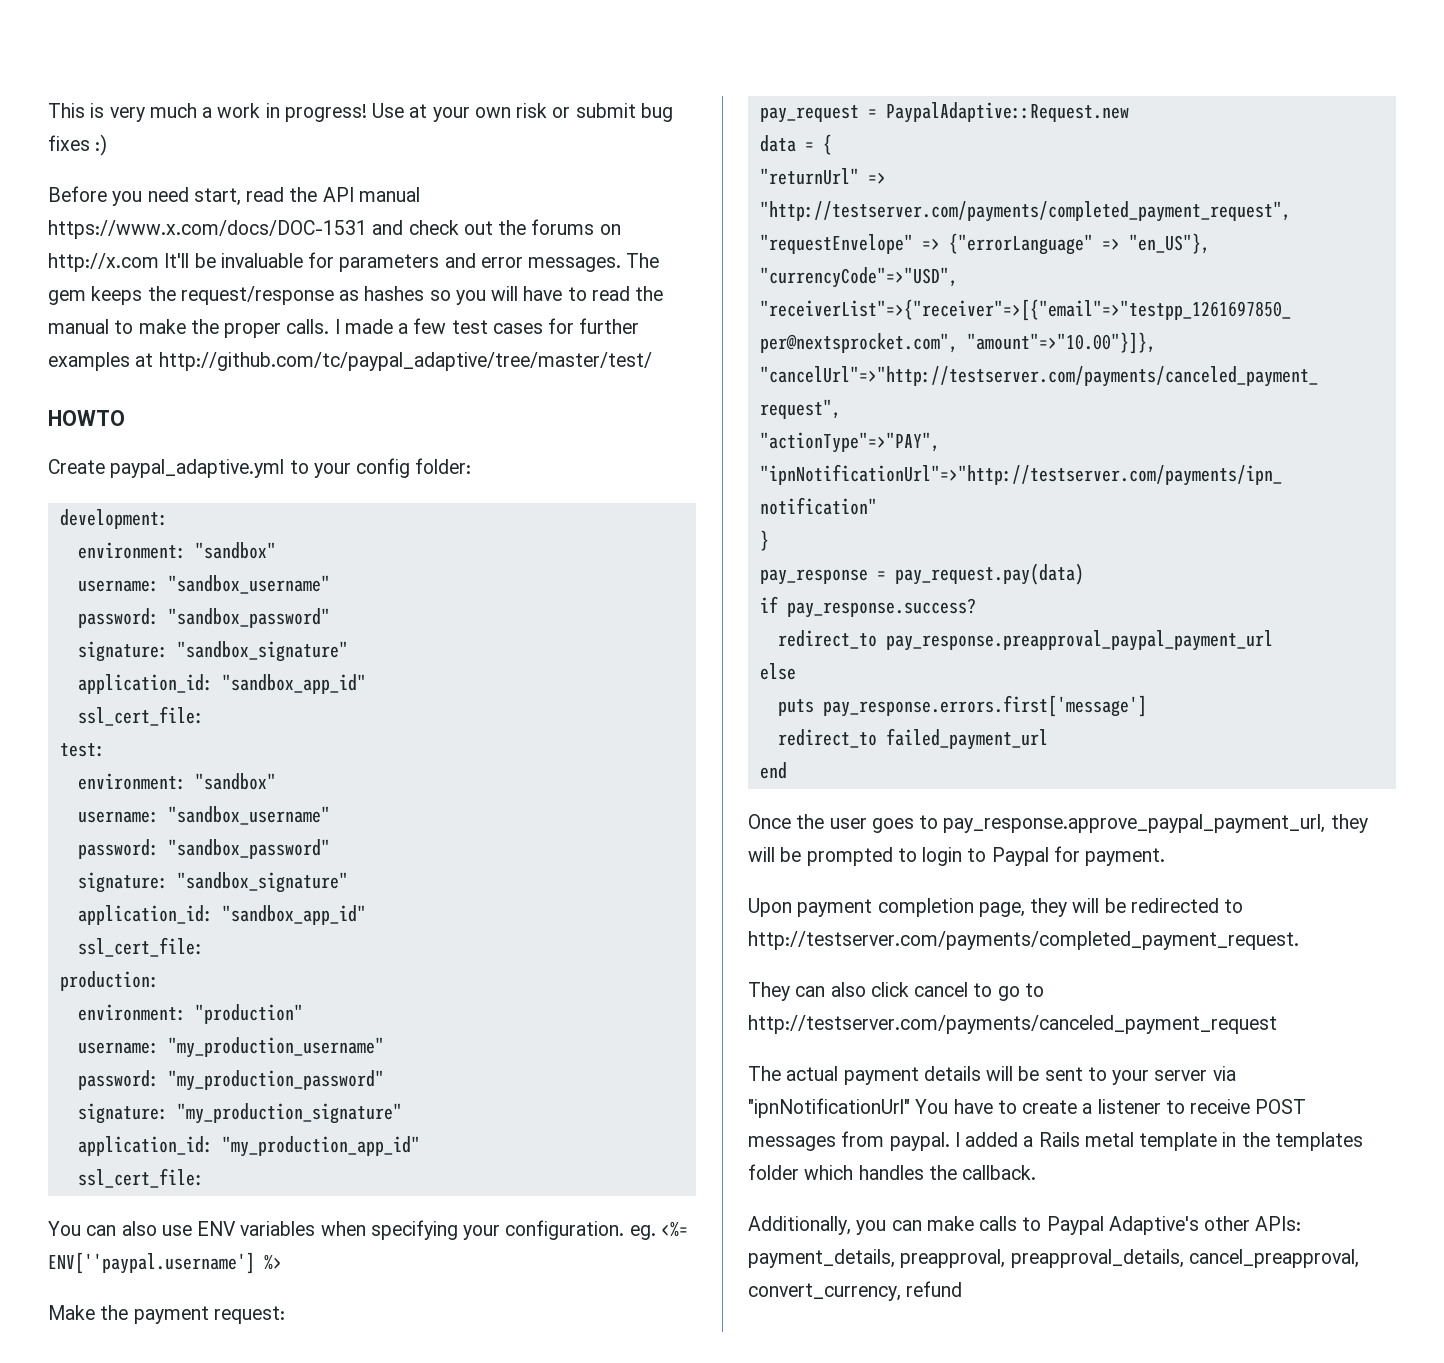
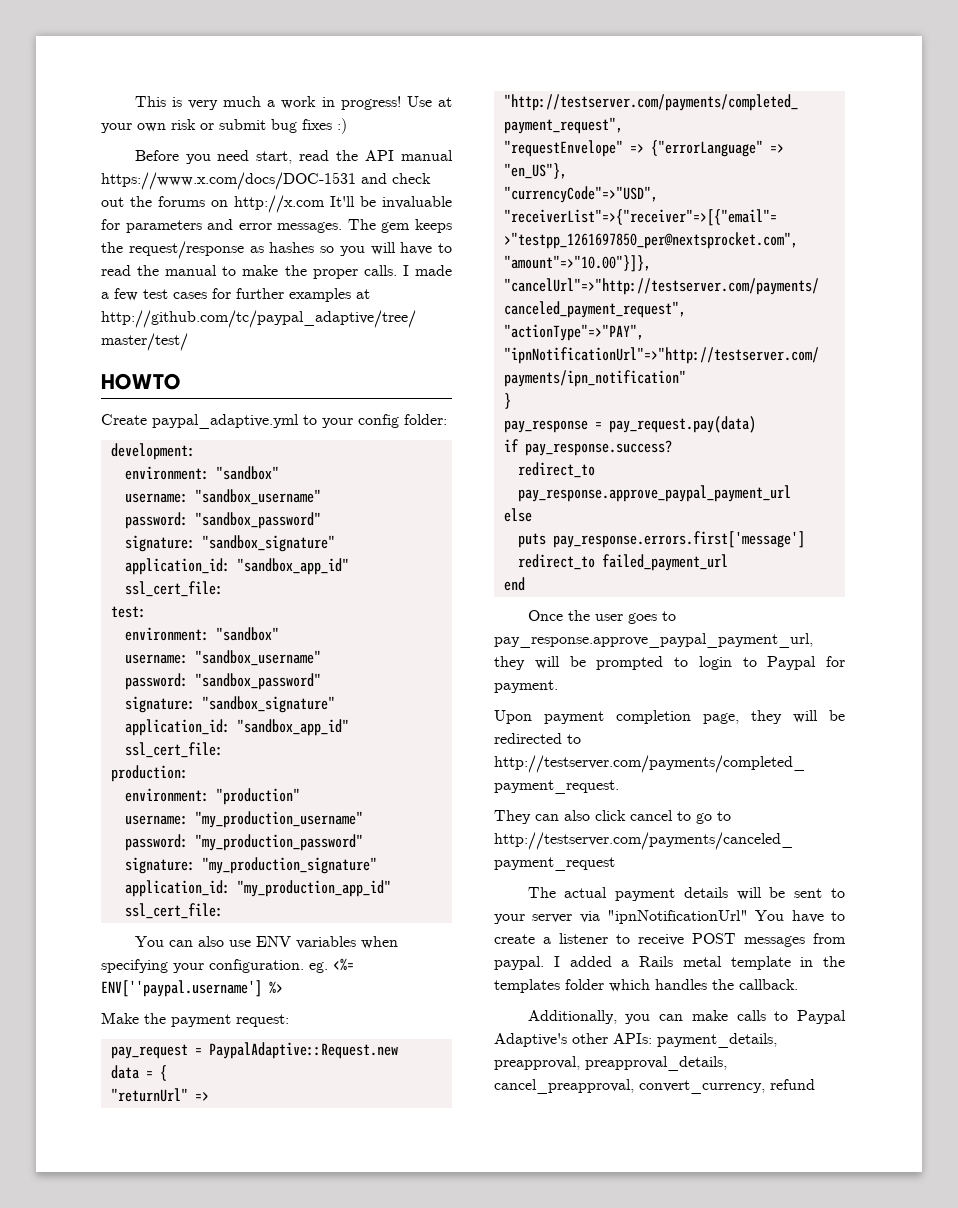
[885,630,1273,651] pay_response.preapproval_paypal_payment_url -> [517,485,791,502] pay_response.approve_paypal_payment_url

